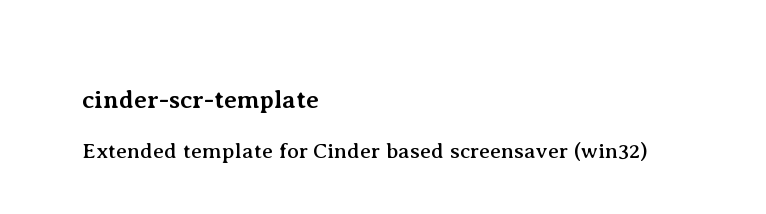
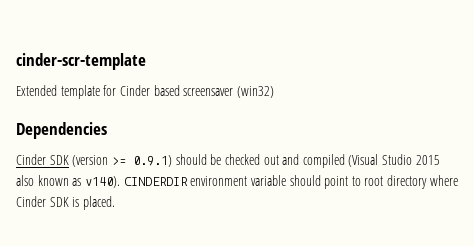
(648, 151) none -> [16,122,107,139] [16,154,440,168] [16,175,458,189] [16,196,115,210] // Dependencies // Cinder SDK (version >= 0.9.1) should be checked out and compiled (Visual Studio 2015 also known as v140). CINDERDIR environment variable should point to root directory where Cinder SDK is placed.

